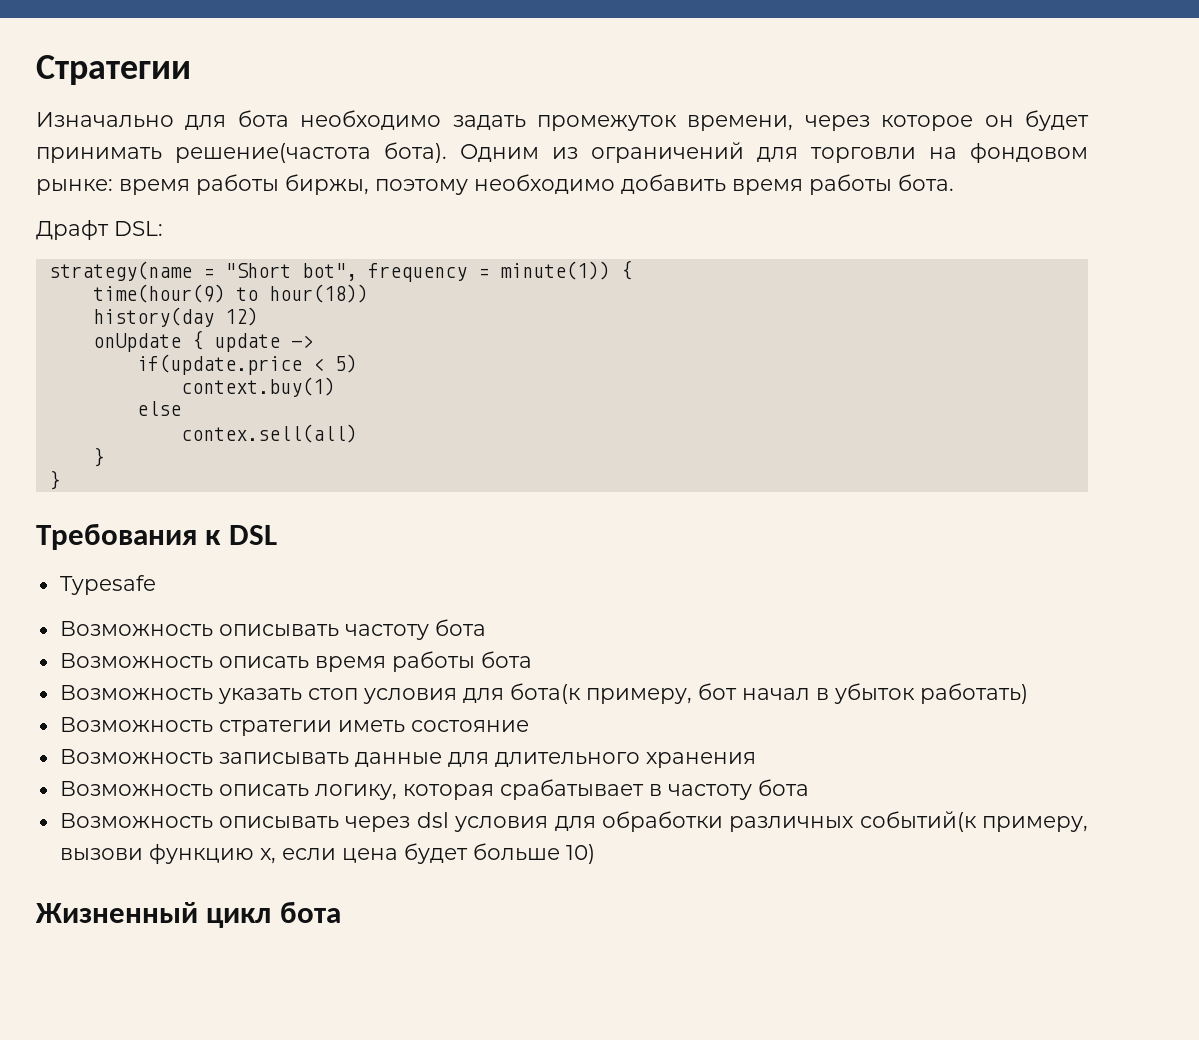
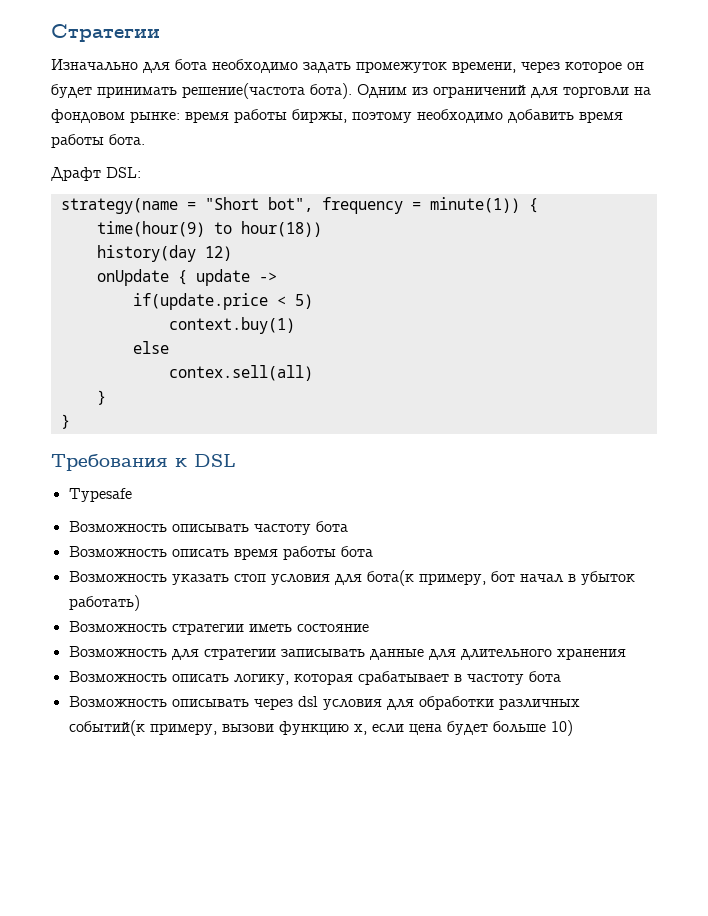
(213, 757) none -> [171,648,276,660] для стратегии
[35,901,341,928] // Жизненный цикл бота -> (573, 728) none

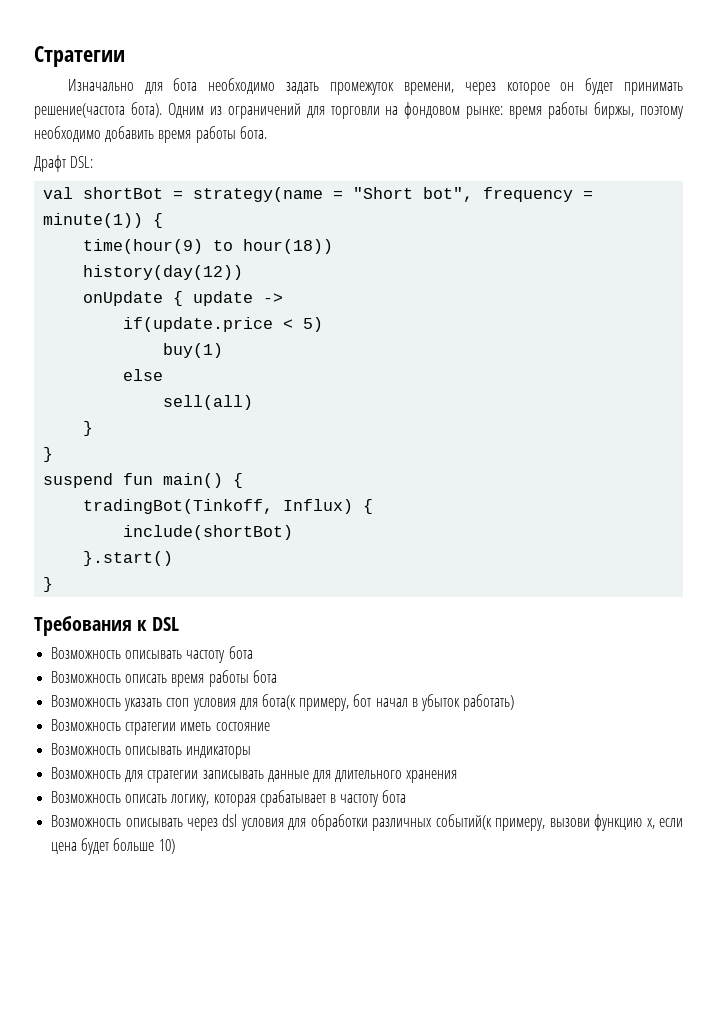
(141, 172) none -> [43,187,184,199] val shortBot =
[96,245,232,262] history(day 12) -> [83,265,244,280] history(day(12))
[168,317,295,334] context.buy(1) -> [163,343,224,358] buy(1)
[168,365,313,381] contex.sell(all) -> [163,395,254,410] sell(all)
(70, 421) none -> [43,473,244,488] [83,499,374,514] [123,525,294,540] [83,551,174,566] [43,577,54,592] // suspend fun main() { // tradingBot(Tinkoff, Influx) { // include(shortBot) // }.start() // }
[68,488,132,502] // Typesafe -> (179, 624) none
(369, 628) none -> [51,743,252,759] // Возможность описывать индикаторы

